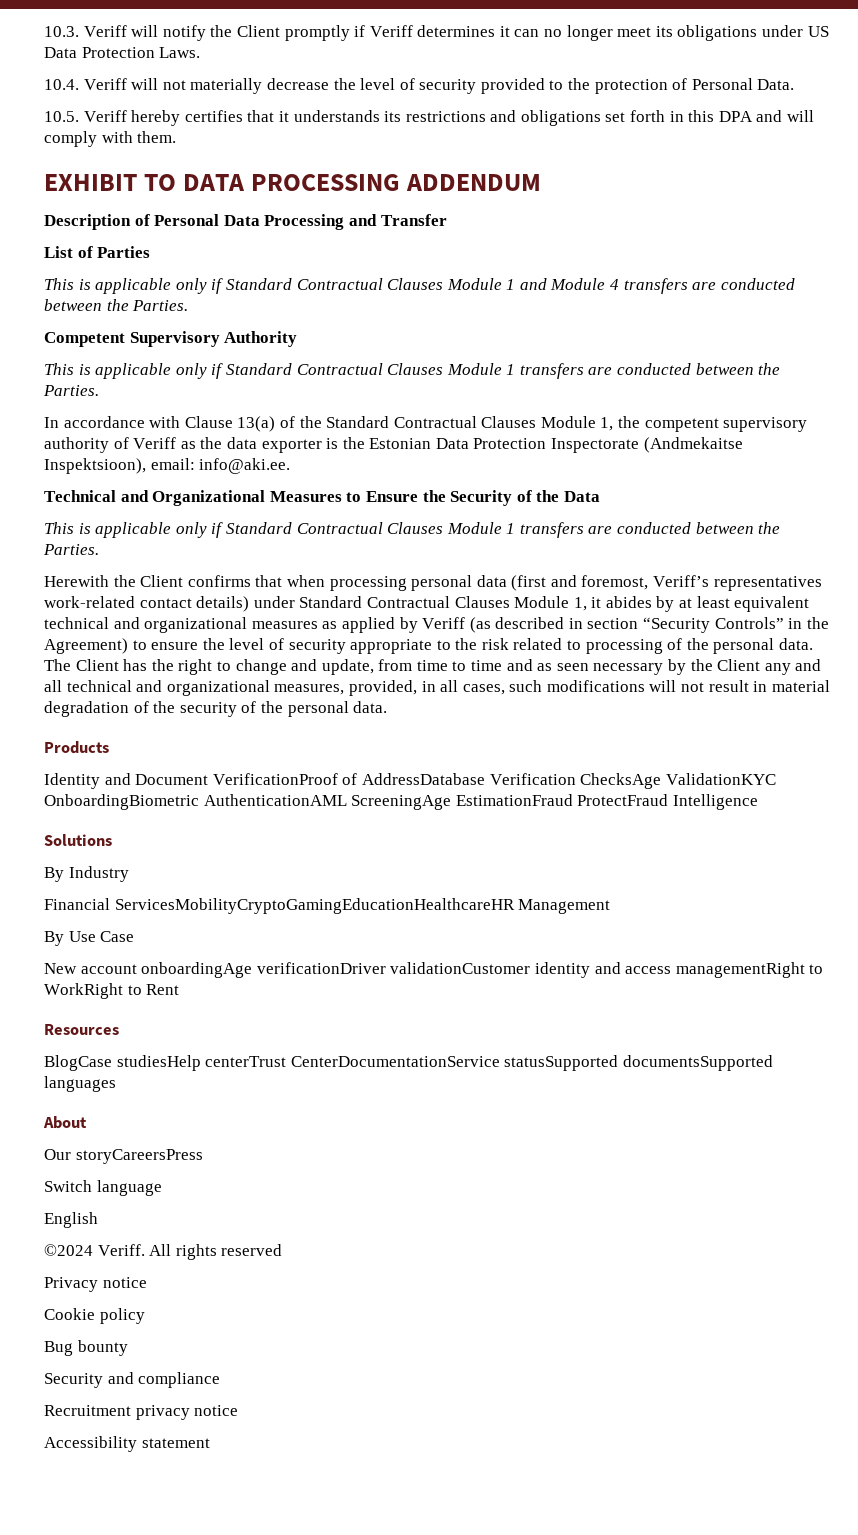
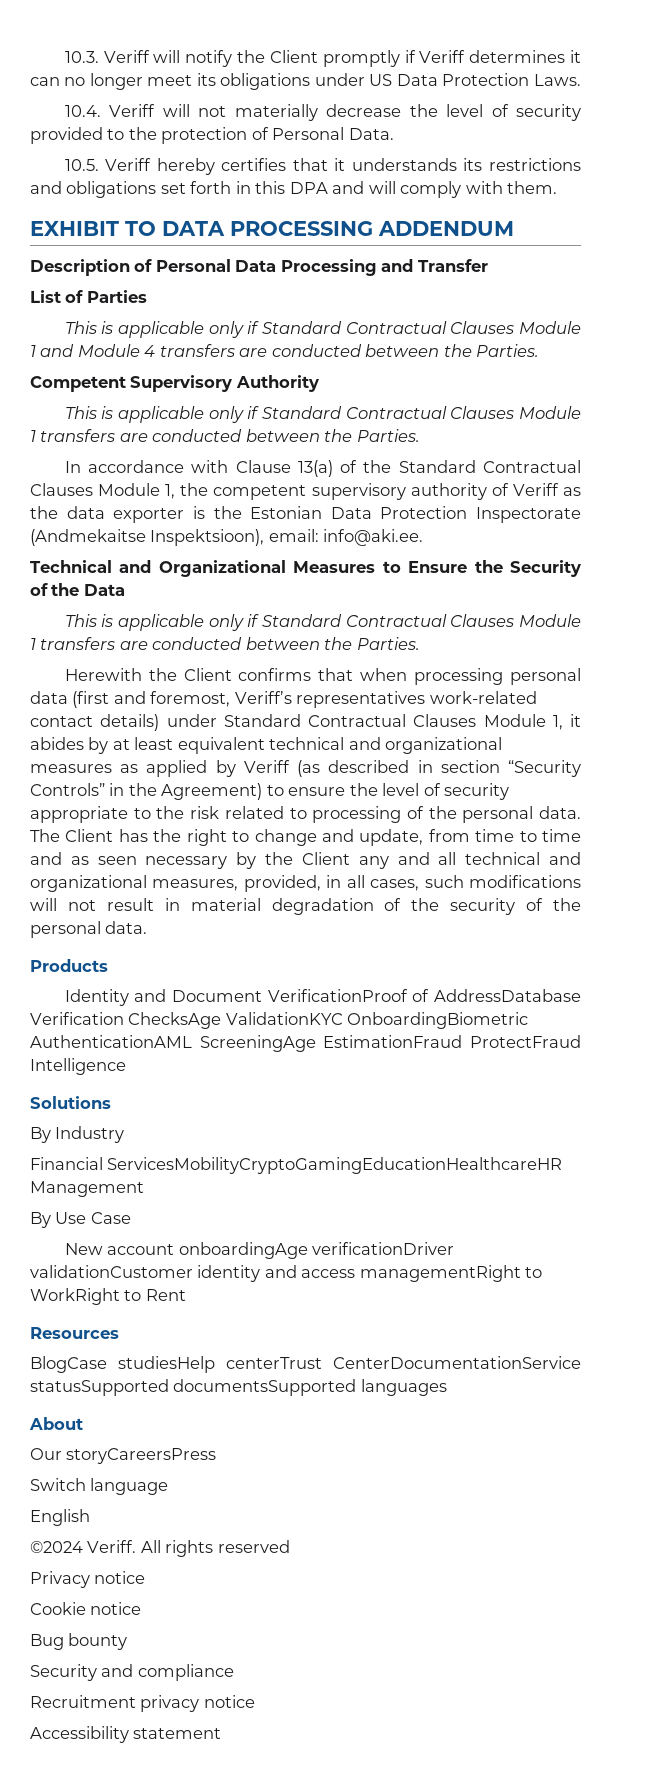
[99,1308,145,1324] policy -> [90,1602,142,1615] notice

